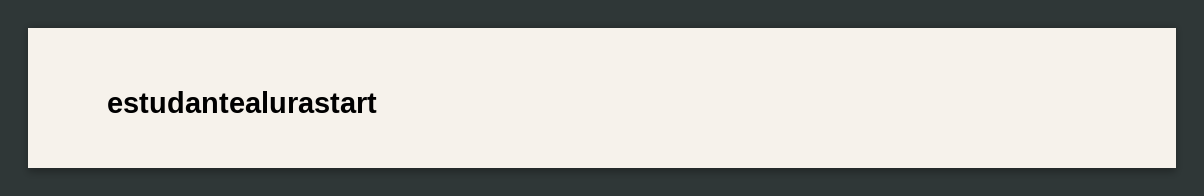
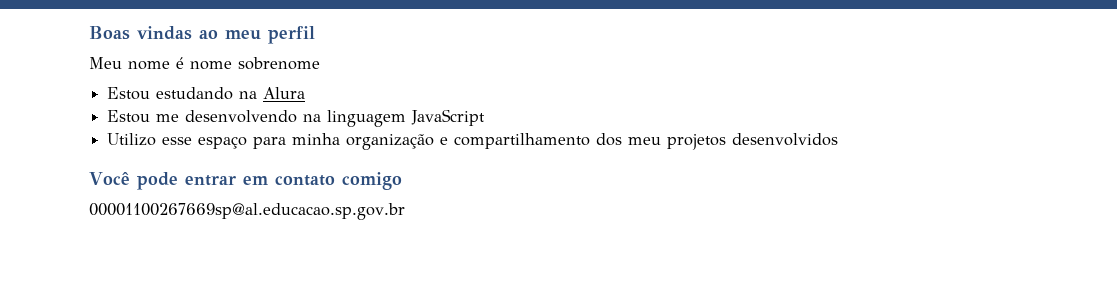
[107,91,377,113] estudantealurastart -> [89,26,315,44] [89,57,320,70] [107,87,306,100] [107,109,486,127] [107,133,839,150] [89,172,402,190] [89,203,405,220] Boas vindas ao meu perfil // Meu nome é nome sobrenome // Estou estudando na Alura // Estou me desenvolvendo na linguagem JavaScript // Utilizo esse espaço para minha organização e compartilhamento dos meu projetos desenvolvidos // Você pode entrar em contato comigo // 00001100267669sp@al.educacao.sp.gov.br

